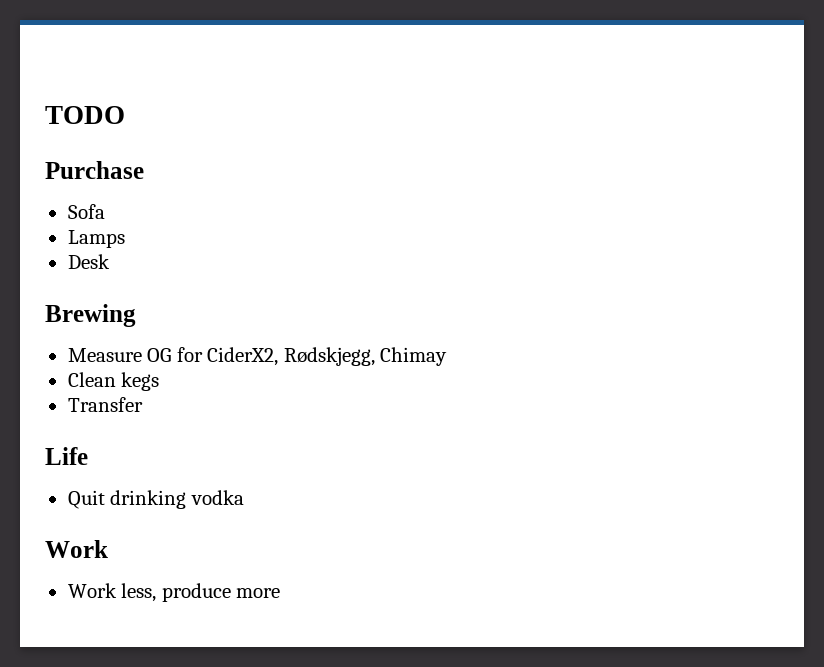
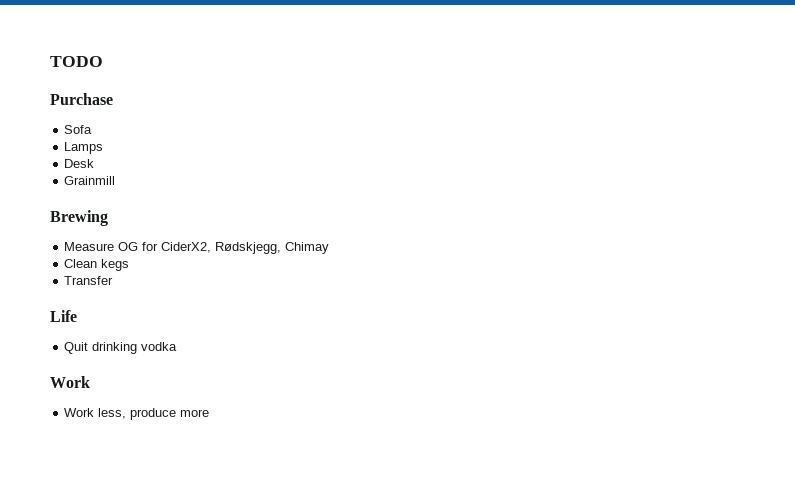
(110, 261) none -> [64,176,116,185] // Grainmill

